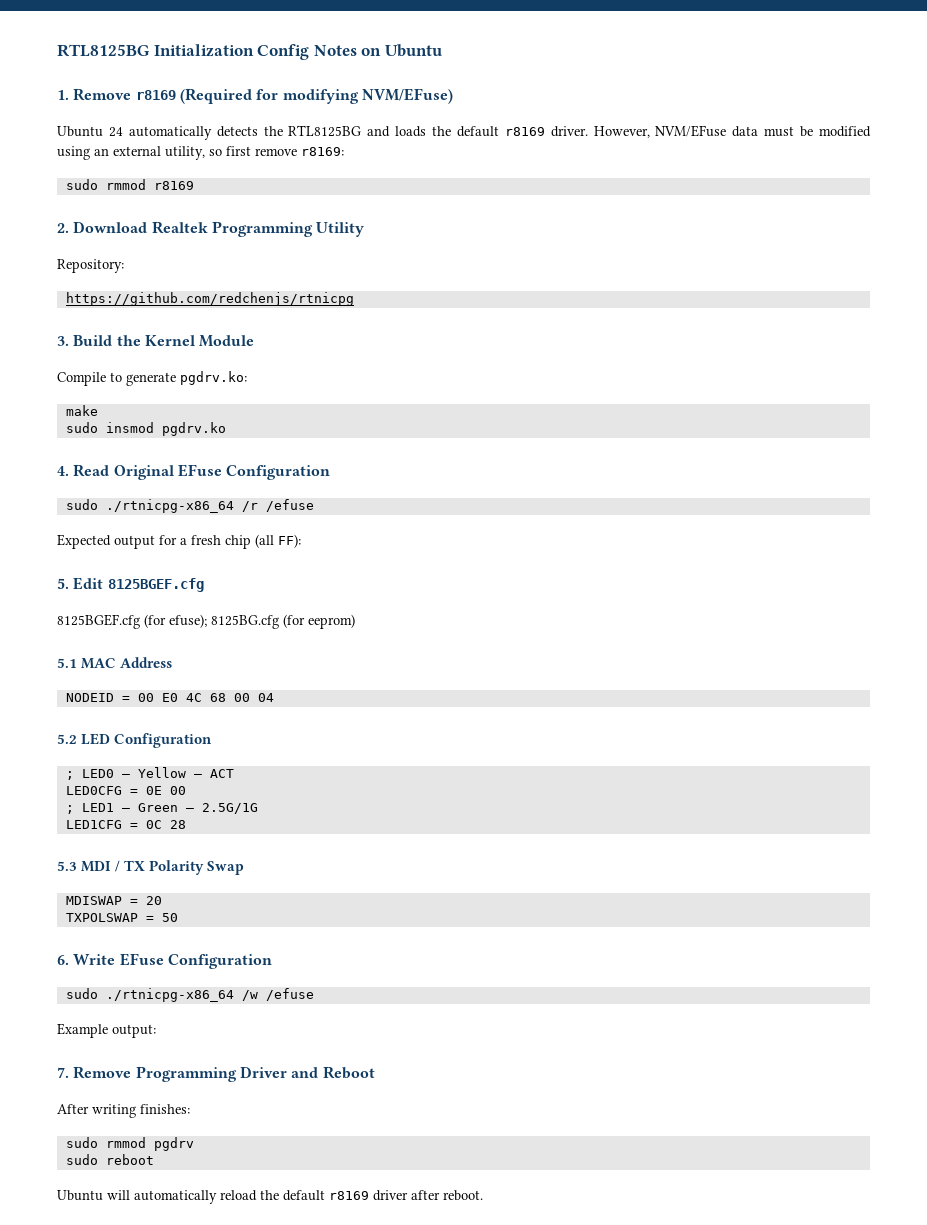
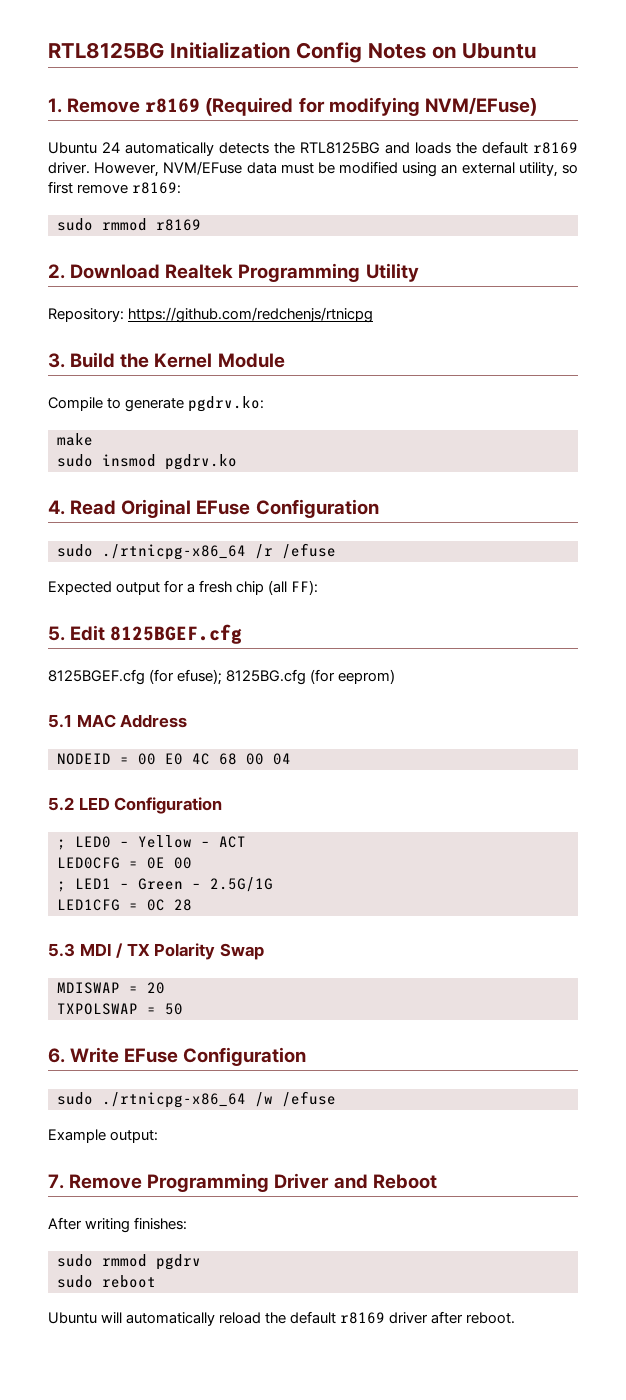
(124, 266) // -> (124, 315) none

